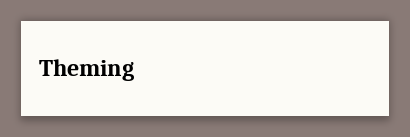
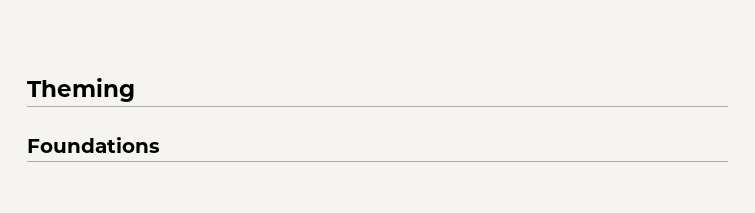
(134, 70) none -> [27,137,160,153] // Foundations

